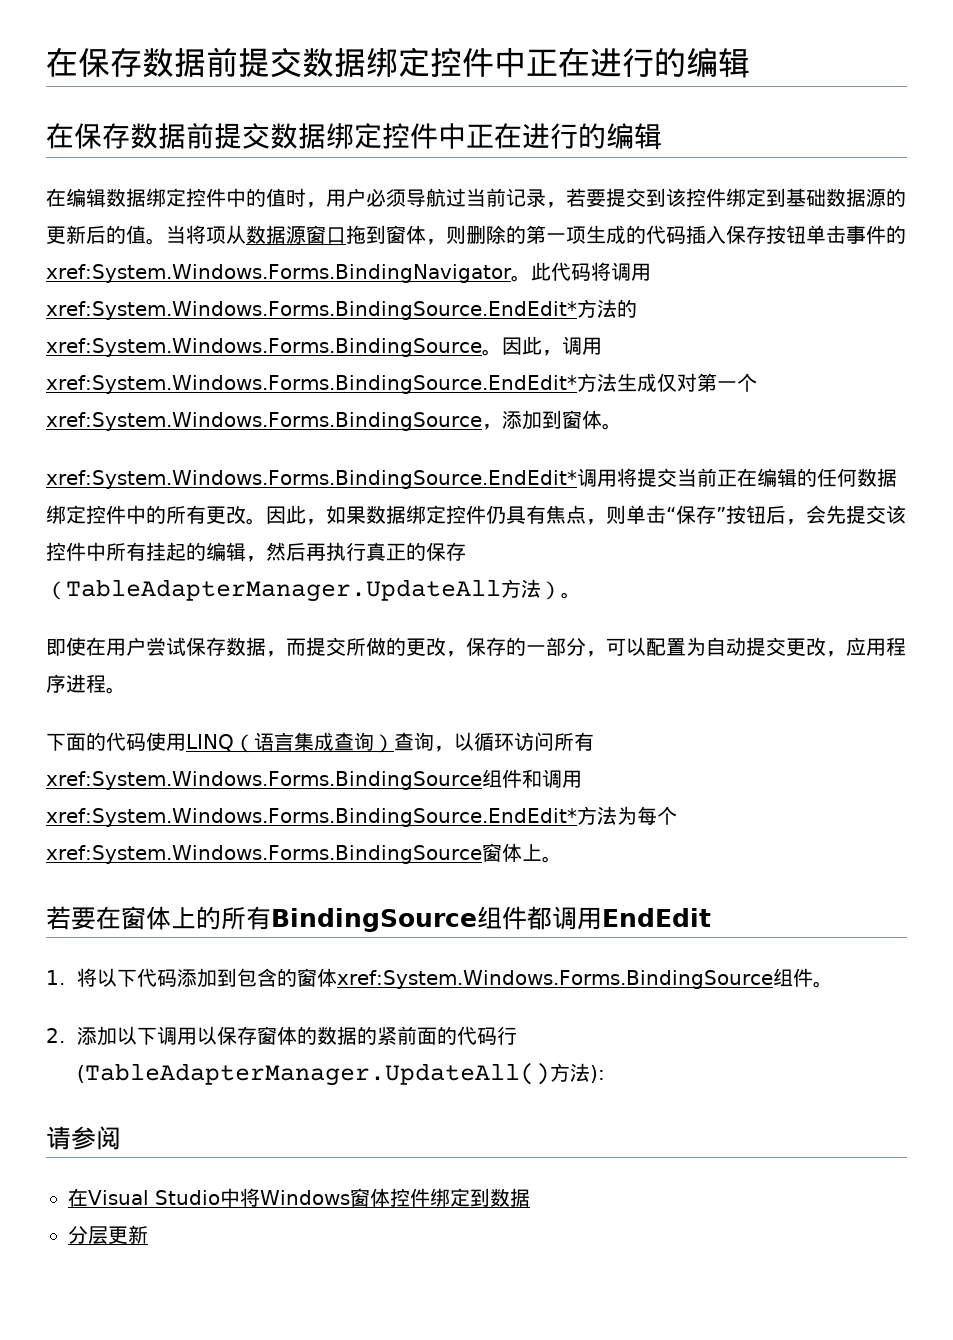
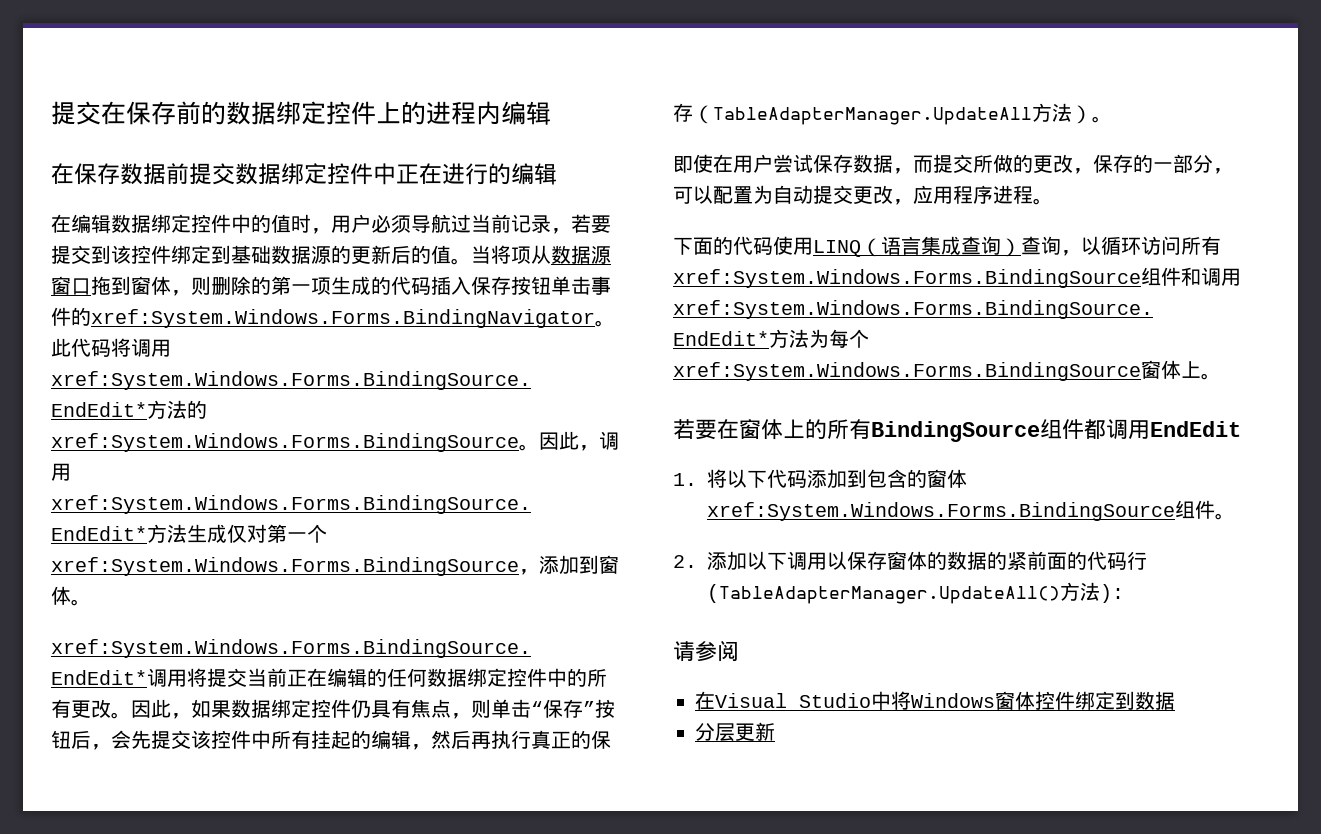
[46,47,686,78] 在保存数据前提交数据绑定控件中正在进行的 -> [51,101,501,125] 提交在保存前的数据绑定控件上的进程内

